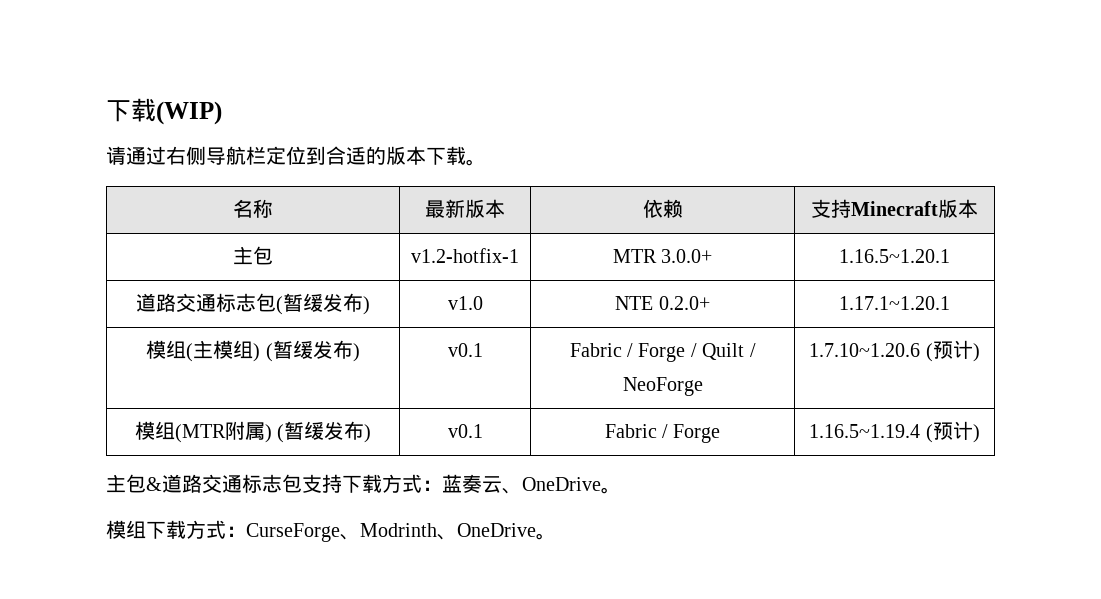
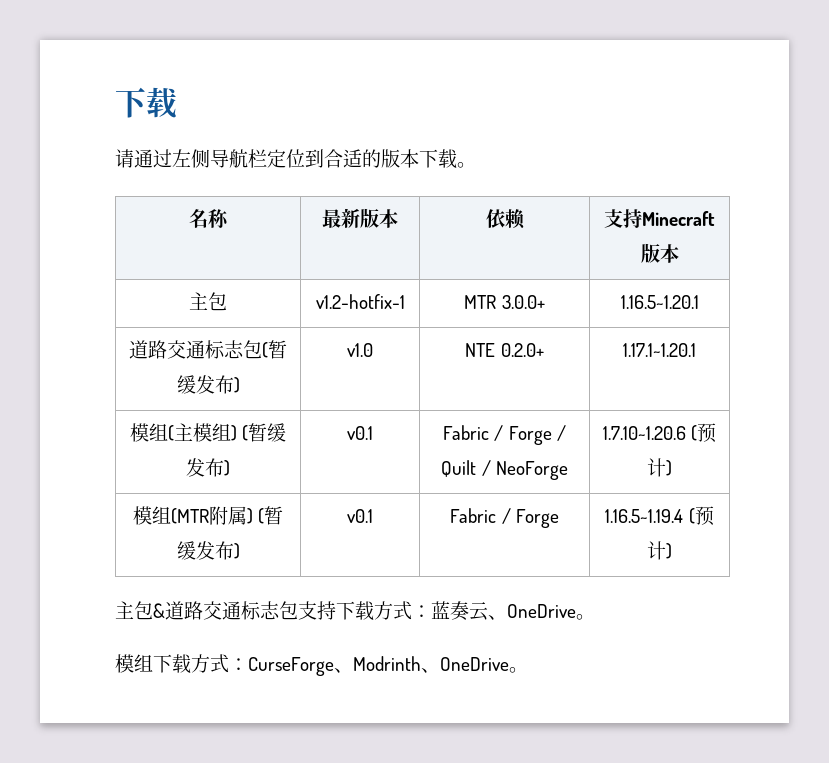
[106,98,222,125] 下载(WIP) -> [115,87,177,119] 下载
[166,146,186,165] 右 -> [172,149,191,167] 左

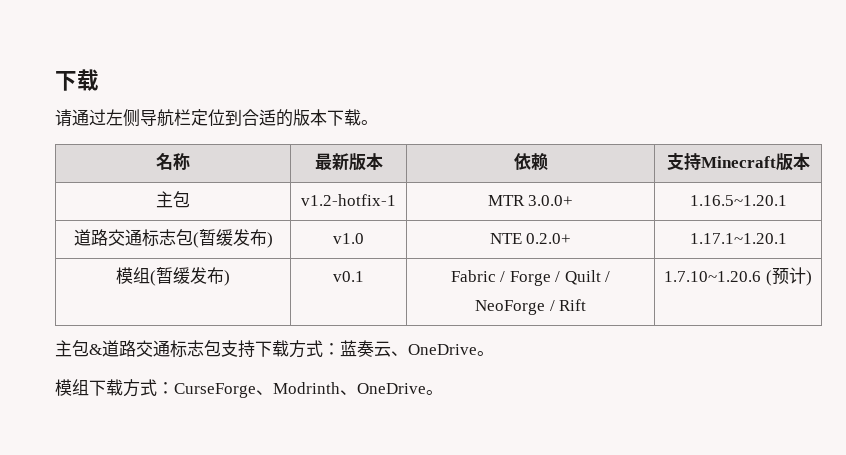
[173,423,249,442] 主模组) ( -> (156, 278) none
(568, 470) none -> [549,299,587,311] / Rift
[132,506,284,525] [176,541,240,560] [347,509,373,523] [450,508,559,528] [605,506,714,526] [647,541,672,560] // 模组(MTR附属) (暂缓发布) | v0.1 | Fabric / Forge | 1.16.5~1.19.4 (预计) -> (812, 278) none

